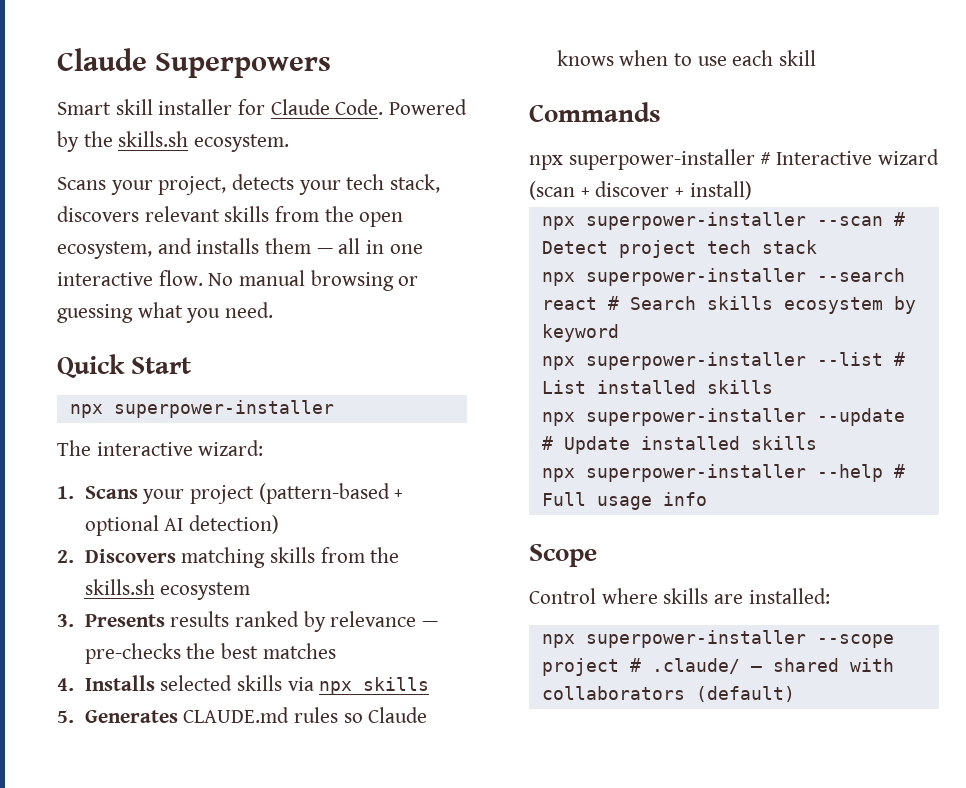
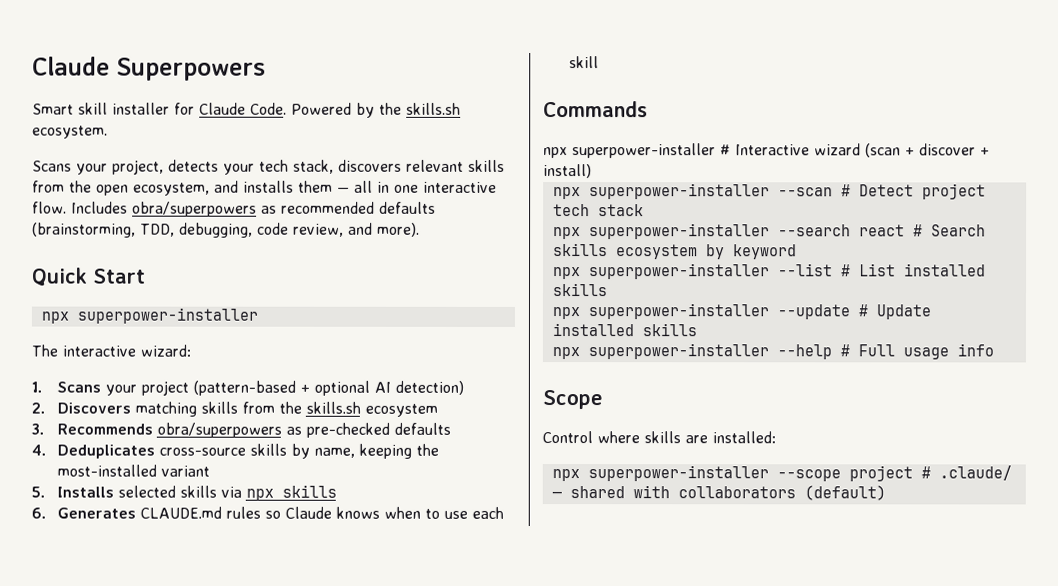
[208,270,419,291] [57,302,274,323] No manual browsing or guessing what you need. -> [71,201,436,217] [32,222,420,238] Includes obra/superpowers as recommended defaults (brainstorming, TDD, debugging, code review, and more).
[84,611,438,632] [84,643,336,664] [57,678,74,691] Presents results ranked by relevance — pre-checks the best matches // 4. -> [56,422,451,438] [31,443,439,459] [56,464,210,477] [31,486,45,498] Recommends obra/superpowers as pre-checked defaults // 4. Deduplicates cross-source skills by name, keeping the most-installed variant // 5.
[57,710,74,723] 5. -> [31,507,46,519] 6.

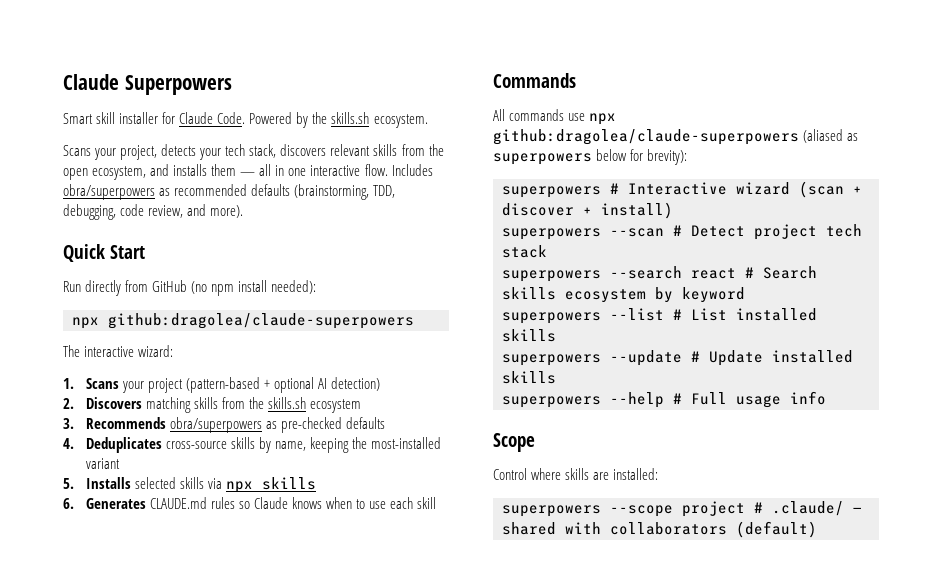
[40,307,258,324] // npx superpower-installer -> [63,280,317,296] [72,313,414,329] // Run directly from GitHub (no npm install needed): // npx github:dragolea/claude-superpowers
[543,143,716,159] npx superpower-installer -> [493,109,617,125] [493,129,859,145] [493,149,688,165] [502,186,601,198] All commands use npx github:dragolea/claude-superpowers (aliased as superpowers below for brevity): // superpowers
[552,183,770,200] npx superpower-installer -> [502,228,601,240] superpowers
[552,223,770,240] npx superpower-installer -> [502,270,601,282] superpowers
[552,263,770,280] npx superpower-installer -> [502,312,601,324] superpowers
[551,303,769,320] npx superpower-installer -> [502,354,601,366] superpowers
[551,343,769,360] npx superpower-installer -> [502,396,601,408] superpowers
[551,465,769,482] npx superpower-installer -> [502,505,601,517] superpowers

